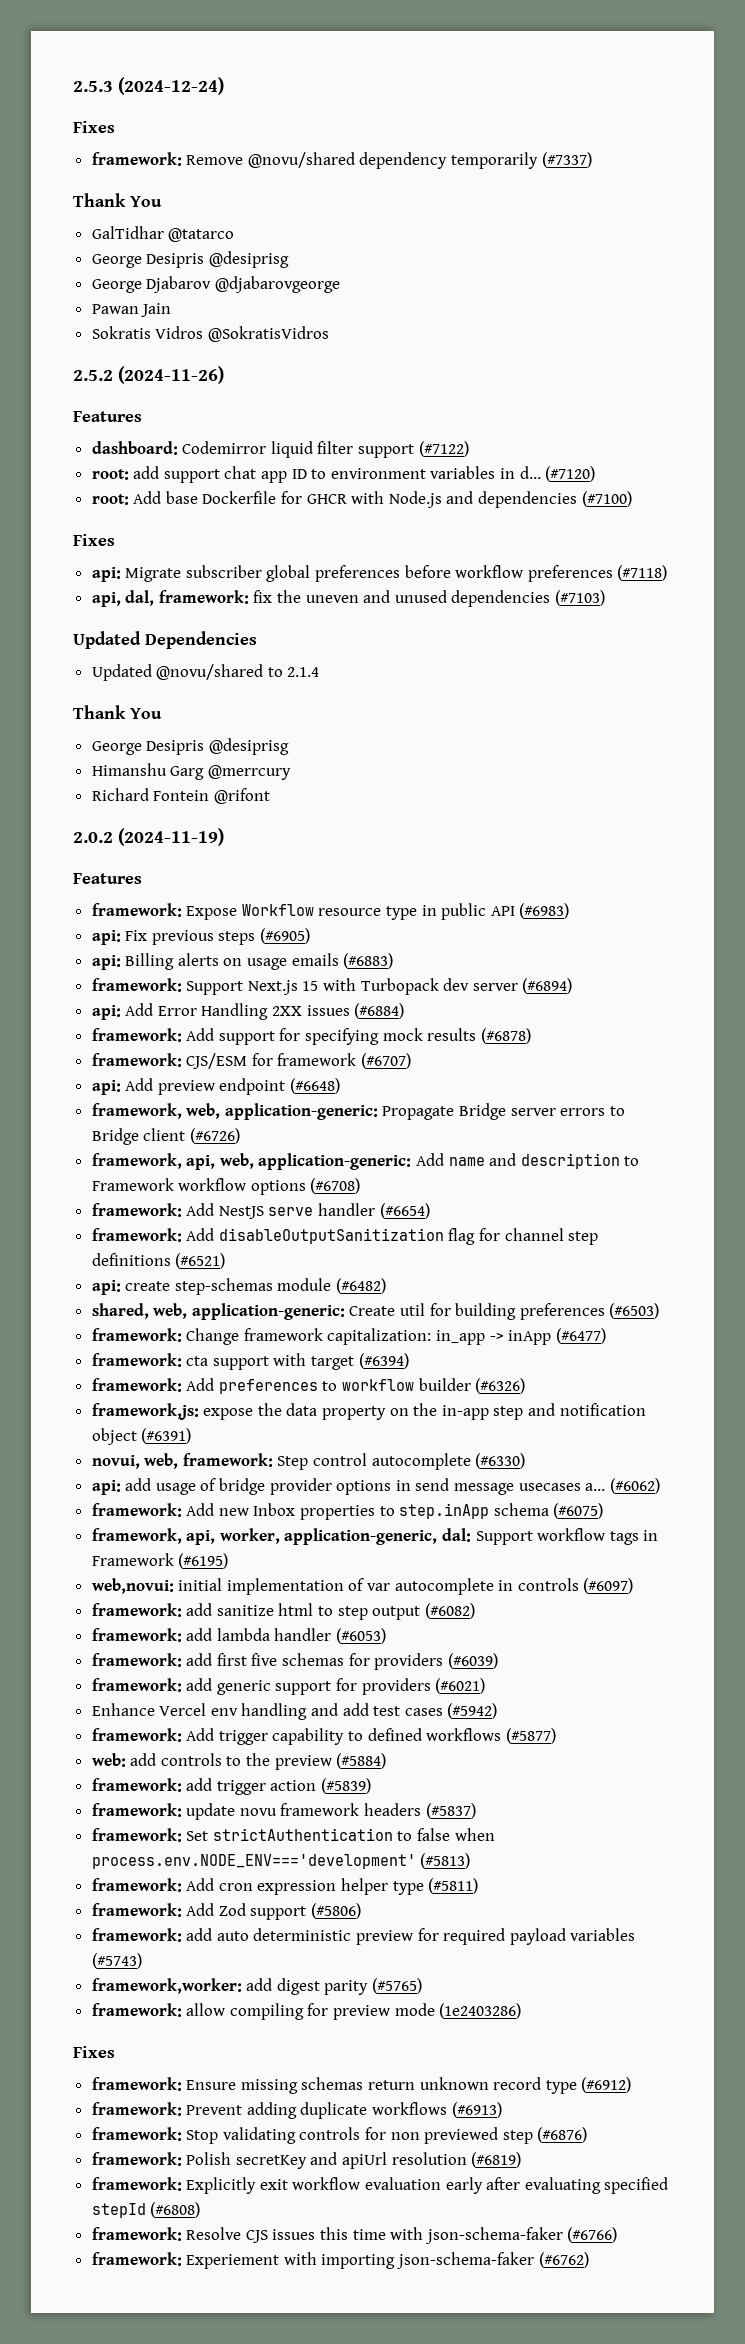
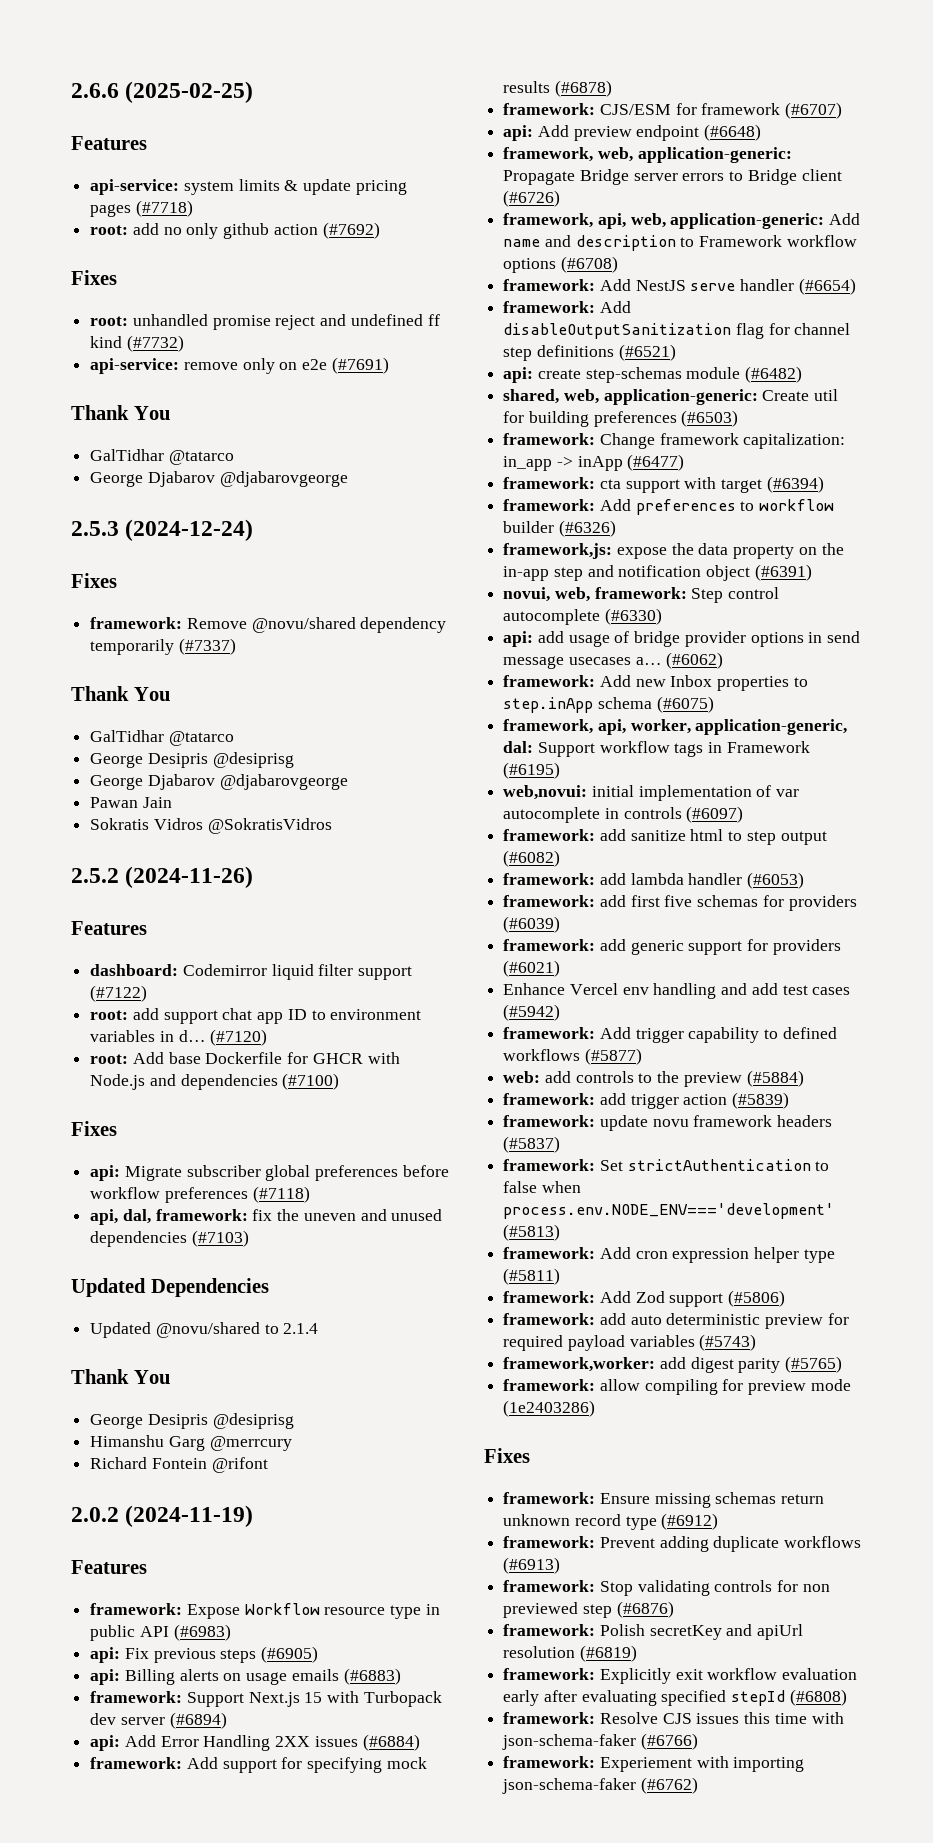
(73, 86) none -> [71,81,254,103] [71,136,147,150] [90,179,407,195] [90,200,193,217] [90,222,380,239] [71,270,117,285] [90,314,440,330] [90,335,184,352] [90,357,389,374] [71,405,170,420] [90,449,234,465] [90,471,348,487] 2.6.6 (2025-02-25) // Features // api-service: system limits & update pricing pages (#7718) // root: add no only github action (#7692) // Fixes // root: unhandled promise reject and undefined ff kind (#7732) // api-service: remove only on e2e (#7691) // Thank You // GalTidhar @tatarco // George Djabarov @djabarovgeorge //

